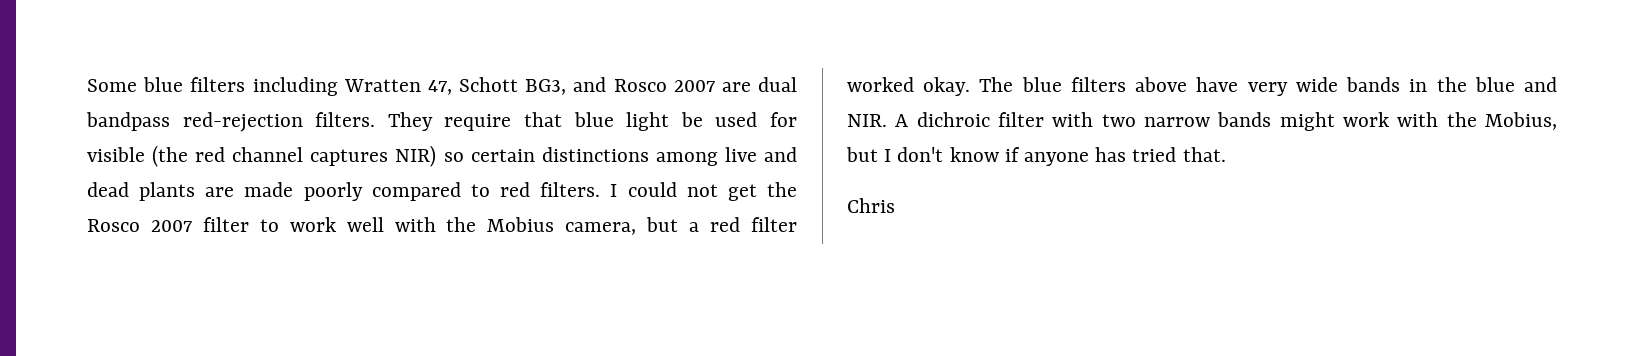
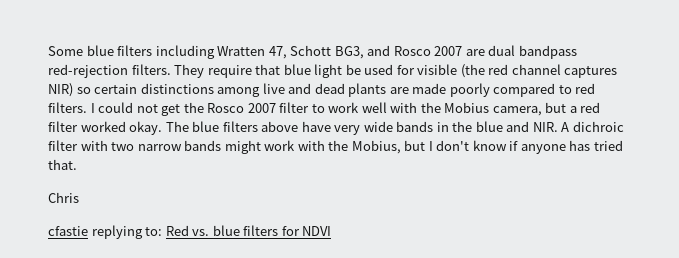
(895, 205) none -> [48,225,332,239] // cfastie replying to: Red vs. blue filters for NDVI

